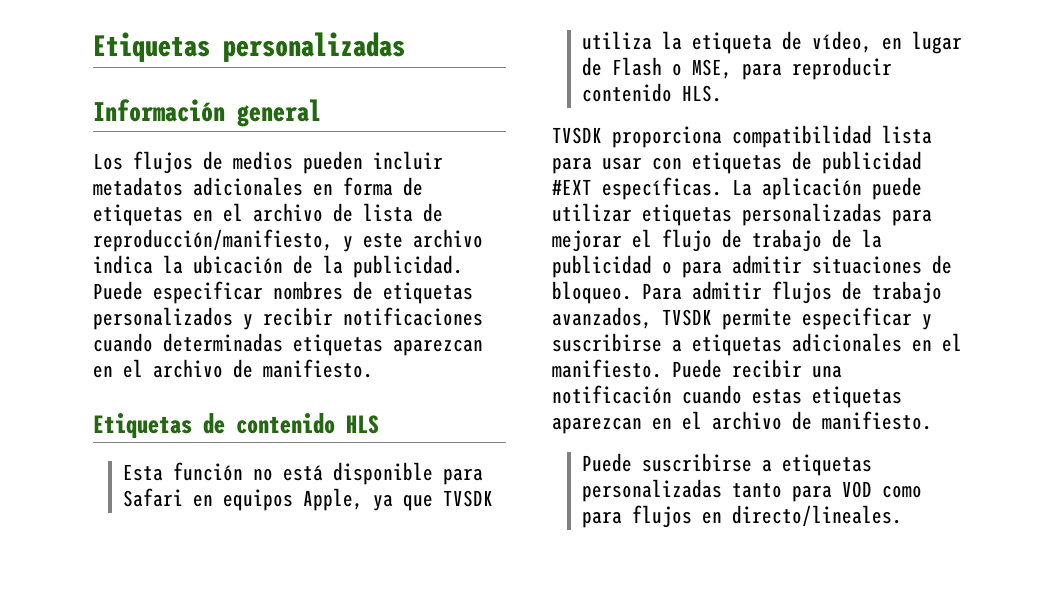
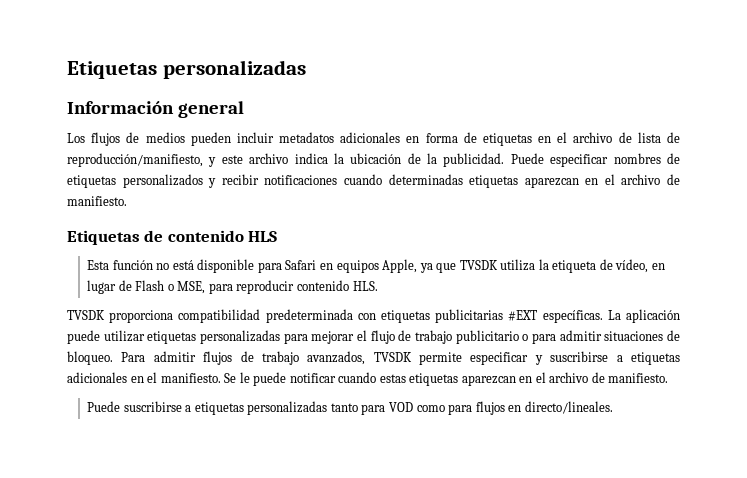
[882,125,932,144] [552,151,922,174] lista para usar con etiquetas de publicidad -> [265,309,504,323] predeterminada con etiquetas publicitarias
[832,229,882,248] [552,255,652,278] de la publicidad -> [455,330,519,344] publicitario
[672,359,842,378] [552,385,672,404] Puede recibir una notificación -> [224,372,336,386] Se le puede notificar

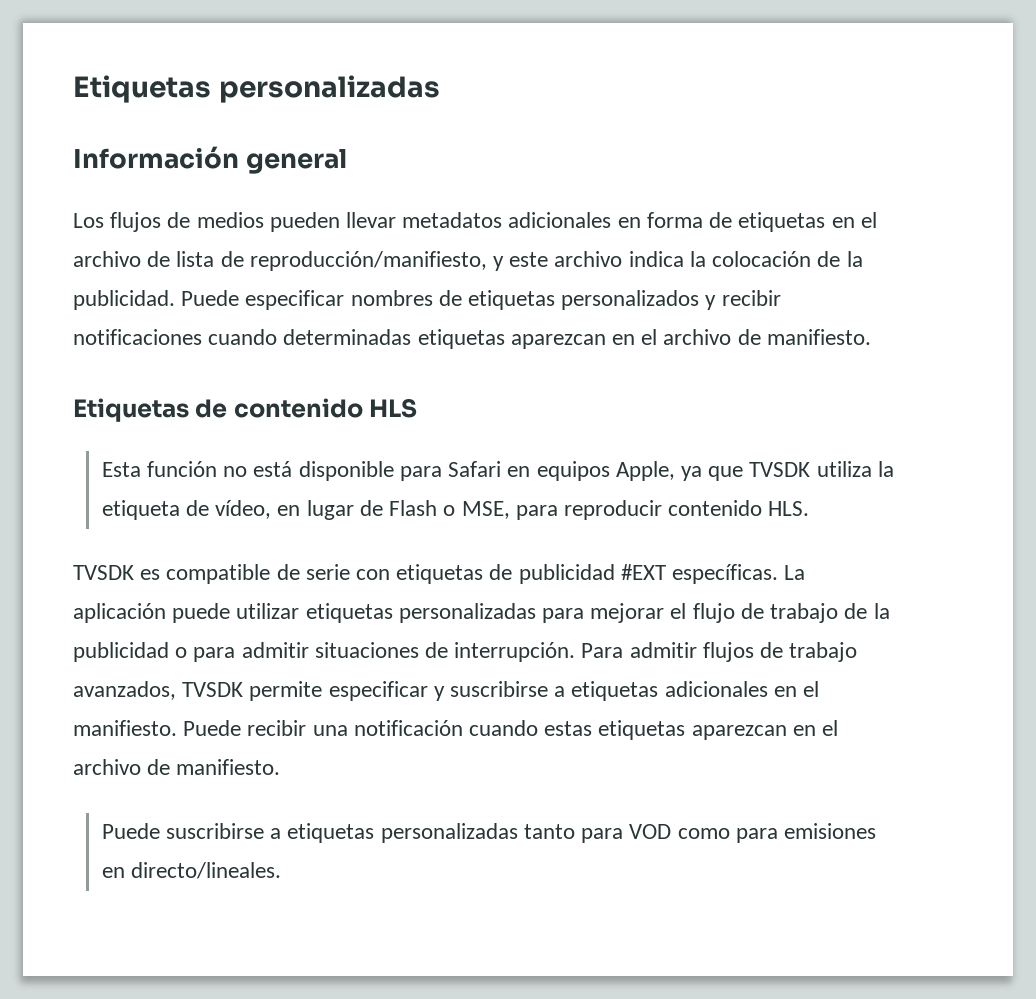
[236,132,274,143] incluir -> [346,212,397,228] llevar
[350,153,402,164] ubicación -> [712,251,812,267] colocación
[109,309,504,323] proporciona compatibilidad predeterminada con etiquetas publicitarias -> [140,564,615,584] es compatible de serie con etiquetas de publicidad
[455,330,519,344] publicitario -> [844,603,890,619] [73,642,169,662] de la publicidad
[67,351,113,365] bloqueo. -> [454,642,576,662] interrupción.
[224,372,336,386] Se le puede notificar -> [183,720,463,736] Puede recibir una notificación
[475,401,505,415] flujos -> [783,823,876,839] emisiones

